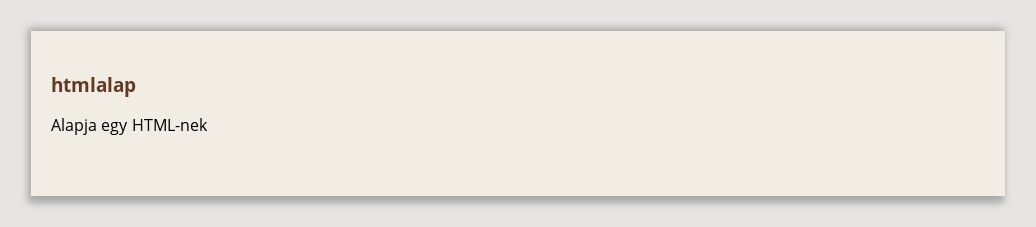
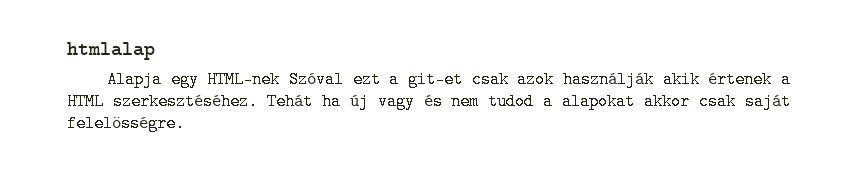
(208, 124) none -> [288,71,791,88] [67,93,791,110] [67,115,185,132] Szóval ezt a git-et csak azok használják akik értenek a HTML szerkesztéséhez. Tehát ha új vagy és nem tudod a alapokat akkor csak saját felelösségre.

